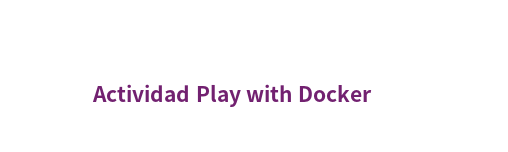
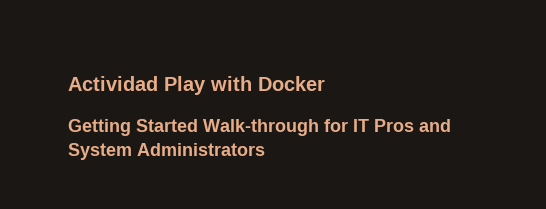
(373, 93) none -> [68,119,451,136] [68,143,265,160] // Getting Started Walk-through for IT Pros and System Administrators

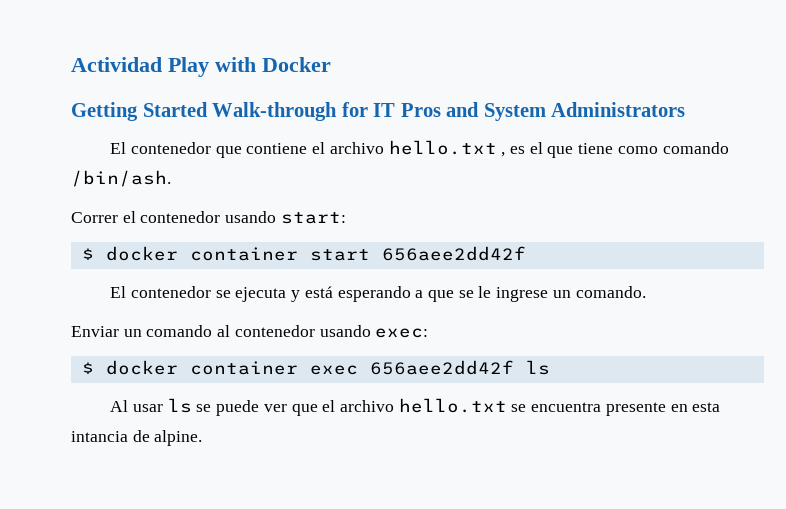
(265, 149) none -> [110,140,729,158] [71,170,171,187] [71,211,346,224] [81,246,526,261] [110,286,646,302] [71,325,429,338] [81,360,550,375] [110,398,721,416] [71,430,203,446] // El contenedor que contiene el archivo hello.txt , es el que tiene como comando /bin/ash. // Correr el contenedor usando start: // $ docker container start 656aee2dd42f // El contenedor se ejecuta y está esperando a que se le ingrese un comando. // Enviar un comando al contenedor usando exec: // $ docker container exec 656aee2dd42f ls // Al usar ls se puede ver que el archivo hello.txt se encuentra presente en esta intancia de alpine.

